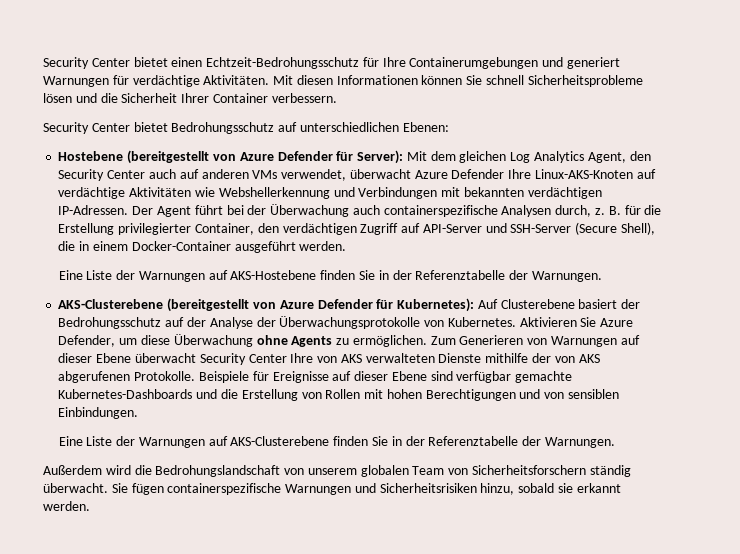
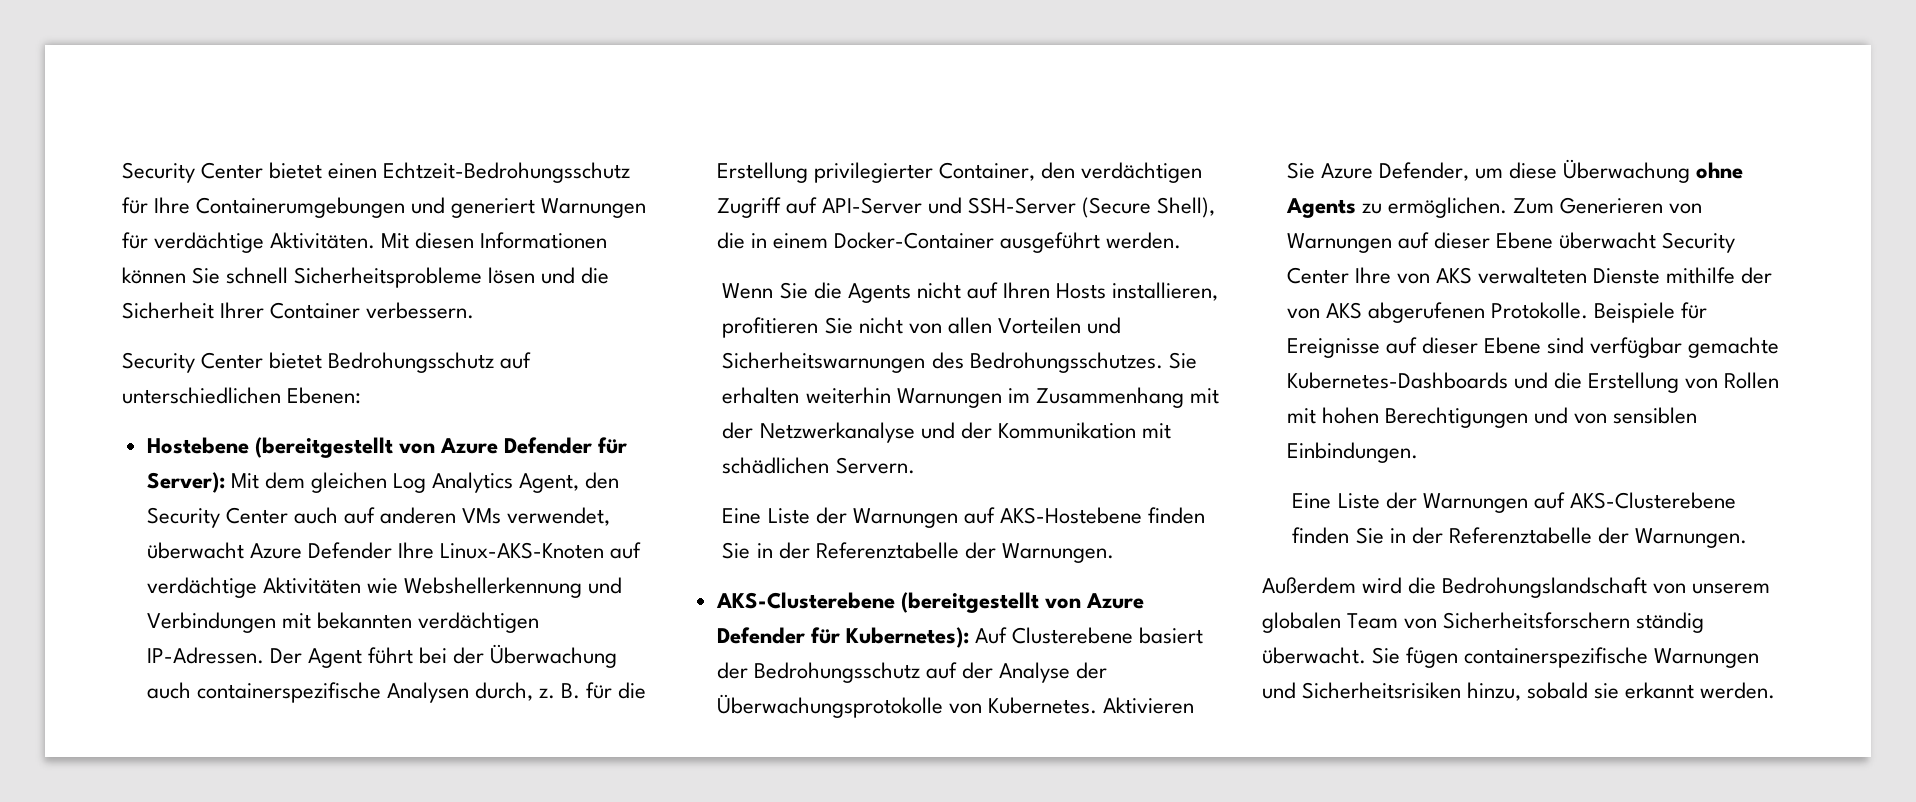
(347, 246) none -> [722,282,1219,303] [722,317,1121,338] [722,352,1197,373] [722,387,1219,408] [722,422,1171,443] [722,457,915,474] // Wenn Sie die Agents nicht auf Ihren Hosts installieren, profitieren Sie nicht von allen Vorteilen und Sicherheitswarnungen des Bedrohungsschutzes. Sie erhalten weiterhin Warnungen im Zusammenhang mit der Netzwerkanalyse und der Kommunikation mit schädlichen Servern.

